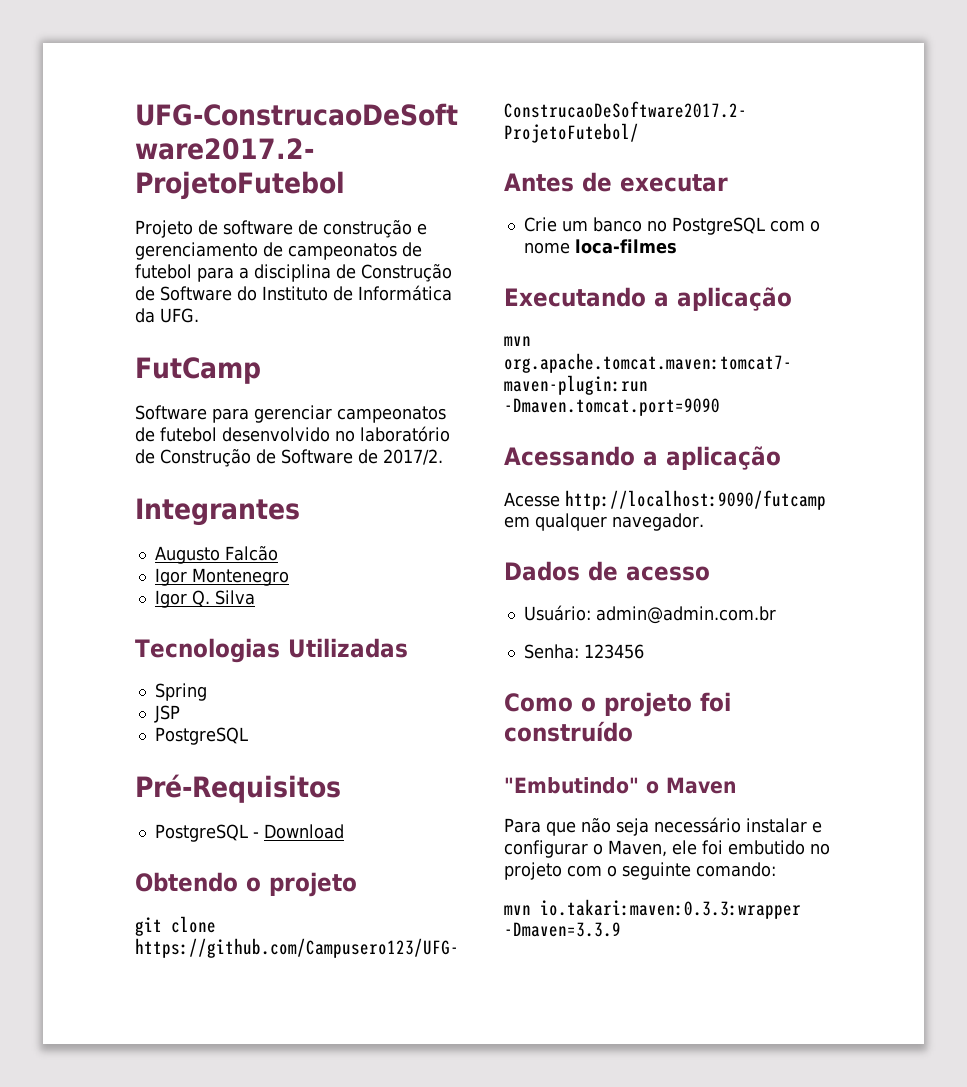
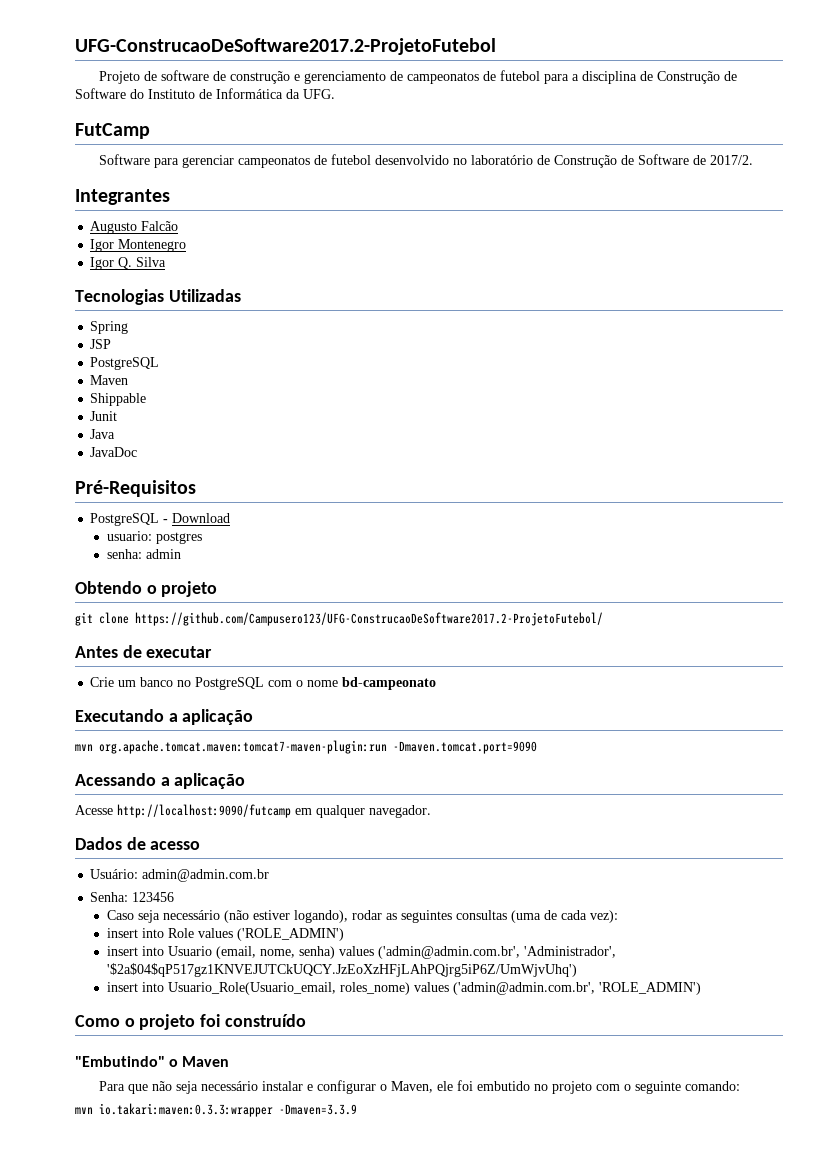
(248, 736) none -> [90,375,129,385] [90,393,147,406] [90,411,118,421] [90,429,116,439] [90,447,138,457] // Maven // Shippable // Junit // Java // JavaDoc
(344, 831) none -> [106,531,202,544] [106,549,181,559] // usuario: postgres // senha: admin
[574,239,677,254] loca-filmes -> [342,677,437,690] bd-campeonato
(644, 651) none -> [106,910,618,923] [106,928,344,941] [106,946,616,959] [106,963,577,977] [106,982,701,995] // Caso seja necessário (não estiver logando), rodar as seguintes consultas (uma de cada vez): // insert into Role values ('ROLE_ADMIN') // insert into Usuario (email, nome, senha) values ('admin@admin.com.br', 'Administrador', '$2a$04$qP517gz1KNVEJUTCkUQCY.JzEoXzHFjLAhPQjrg5iP6Z/UmWjvUhq') // insert into Usuario_Role(Usuario_email, roles_nome) values ('admin@admin.com.br', 'ROLE_ADMIN')

